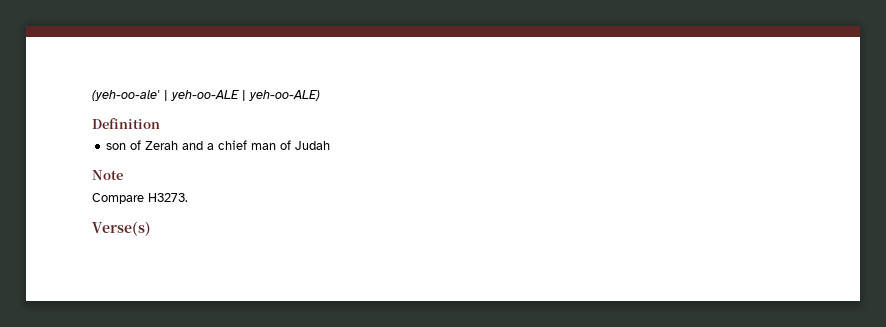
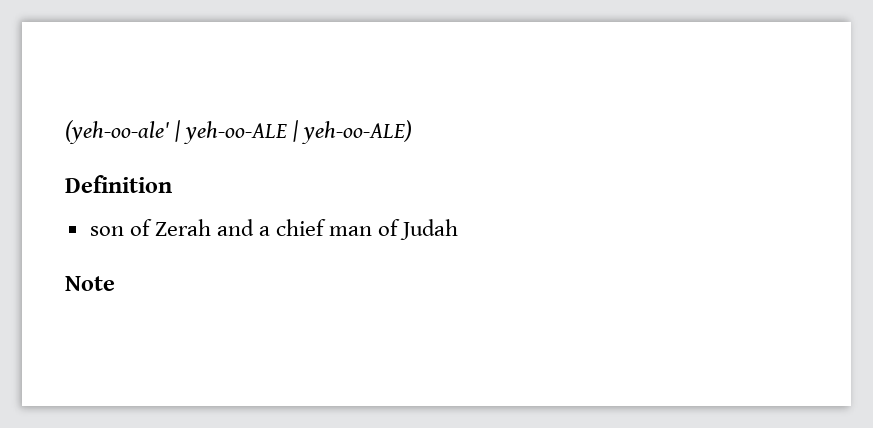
[92,193,188,204] [92,221,151,236] // Compare H3273. // Verse(s) -> (115, 283) none

